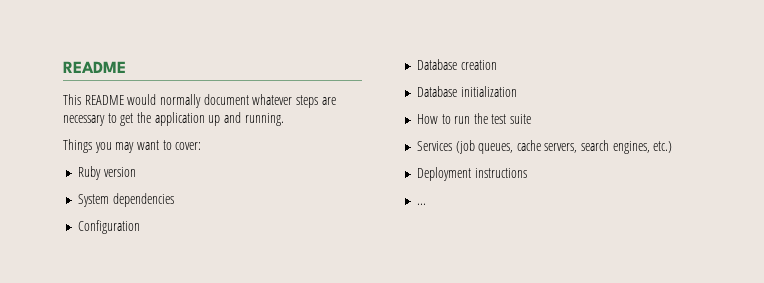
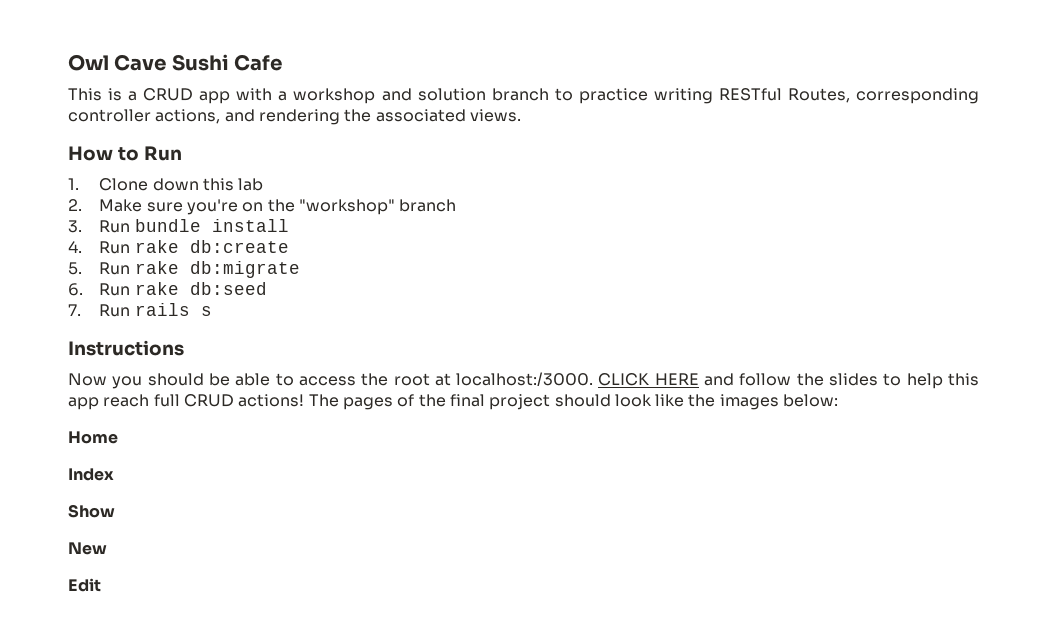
[63,61,126,73] [63,94,336,108] [63,112,284,126] [63,139,202,153] [77,166,136,180] [77,193,174,207] [77,220,140,234] [416,59,497,70] [416,86,517,97] [416,113,532,124] [416,140,673,154] [416,167,527,181] [416,203,426,205] README // This README would normally document whatever steps are necessary to get the application up and running. // Things you may want to cover: // Ruby version // System dependencies // Configuration // Database creation // Database initialization // How to run the test suite // Services (job queues, cache servers, search engines, etc.) // Deployment instructions // ... -> [68,54,283,71] [68,88,979,104] [68,109,521,125] [68,146,182,161] [68,178,264,191] [68,199,457,215] [68,219,289,233] [68,240,289,254] [68,261,300,278] [68,282,267,296] [68,303,212,317] [68,340,184,356] [68,372,979,389] [68,394,839,410] [68,431,118,444] [68,468,114,481] [68,504,115,518] [68,542,107,555] [68,578,101,592] Owl Cave Sushi Cafe // This is a CRUD app with a workshop and solution branch to practice writing RESTful Routes, corresponding controller actions, and rendering the associated views. // How to Run // 1. Clone down this lab // 2. Make sure you're on the "workshop" branch // 3. Run bundle install // 4. Run rake db:create // 5. Run rake db:migrate // 6. Run rake db:seed // 7. Run rails s // Instructions // Now you should be able to access the root at localhost:/3000. CLICK HERE and follow the slides to help this app reach full CRUD actions! The pages of the final project should look like the images below: // Home // Index // Show // New // Edit

